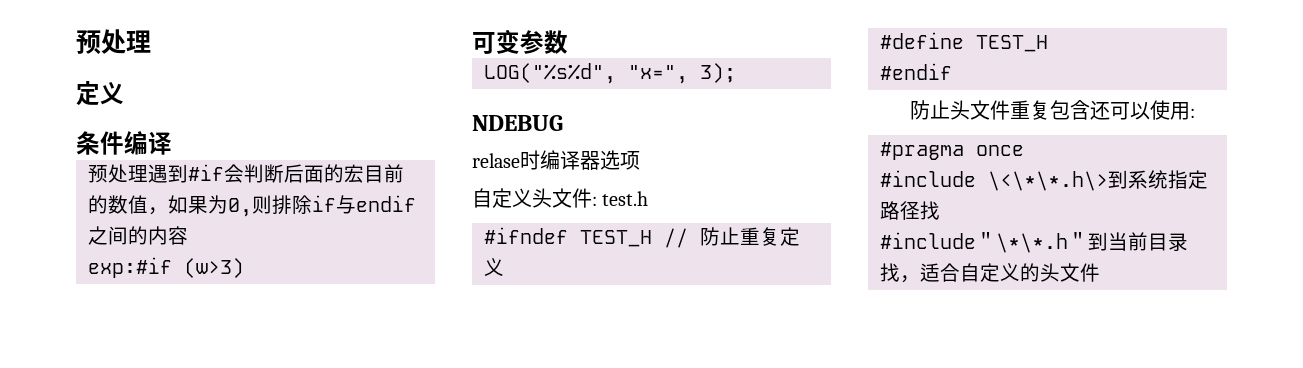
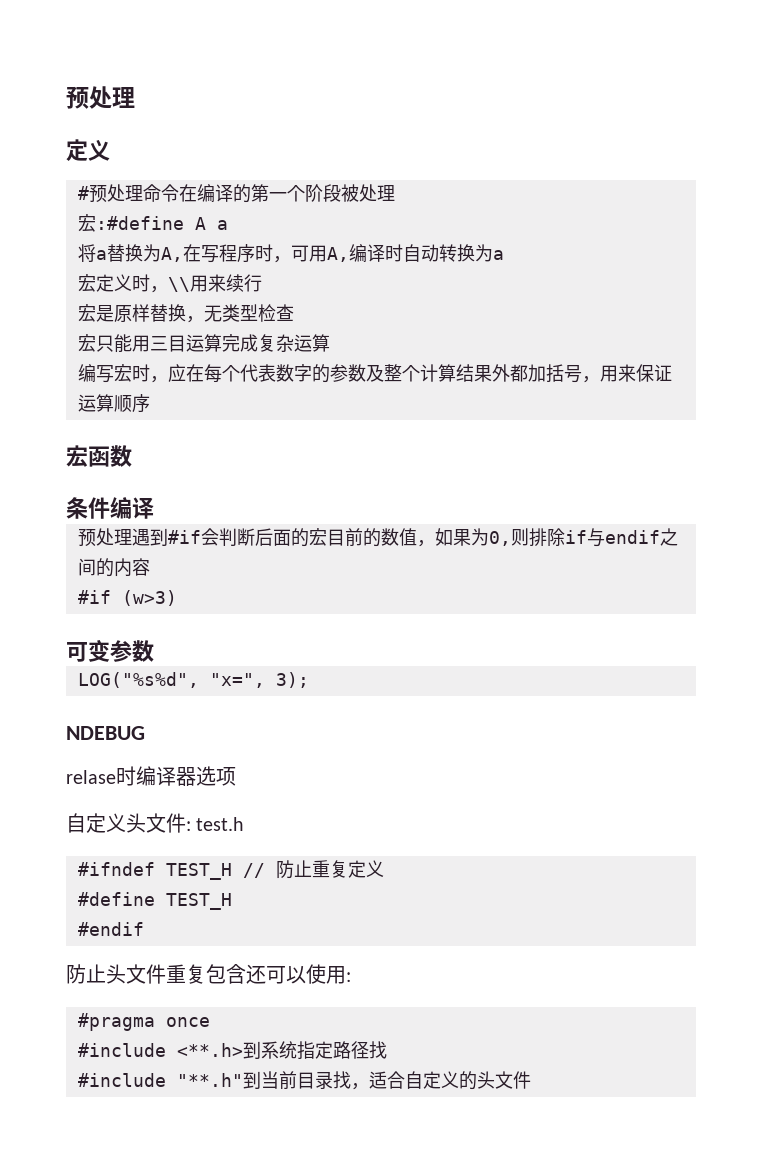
(124, 93) none -> [78,184,395,203] [78,214,228,232] [78,244,504,263] [78,274,262,293] [78,304,294,323] [78,334,330,353] [78,364,672,383] [78,394,150,413] [66,445,132,467] // #预处理命令在编译的第一个阶段被处理 // 宏:#define A a // 将a替换为A,在写程序时，可用A,编译时自动转换为a // 宏定义时，\\用来续行 // 宏是原样替换，无类型检查 // 宏只能用三目运算完成复杂运算 // 编写宏时，应在每个代表数字的参数及整个计算结果外都加括号，用来保证运算顺序 // 宏函数
[88,257,172,278] exp:#if -> [78,590,111,604] #if
[988,171,1108,191] \<\*\*.h\> -> [177,1043,243,1057] <**.h>
[976,232,1088,253] ＂\*\*.h＂ -> [177,1073,243,1087] "**.h"

